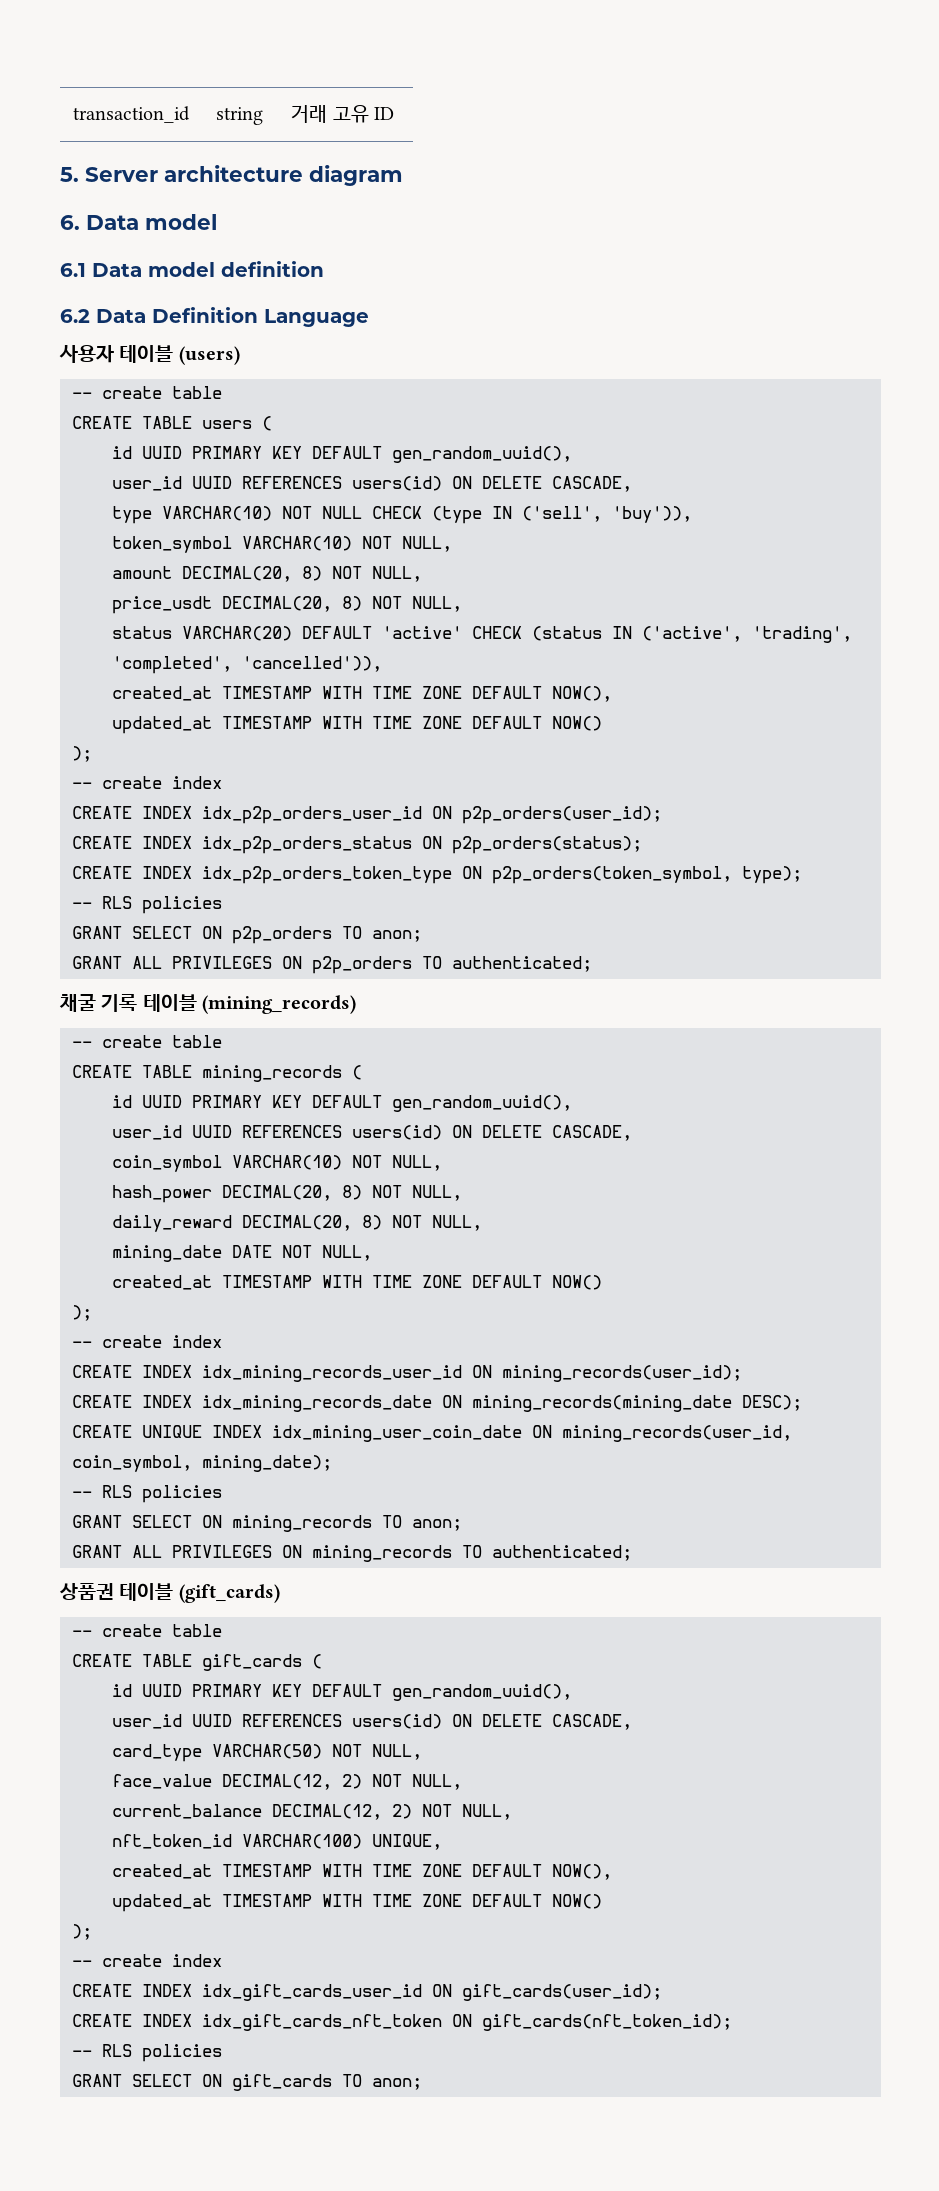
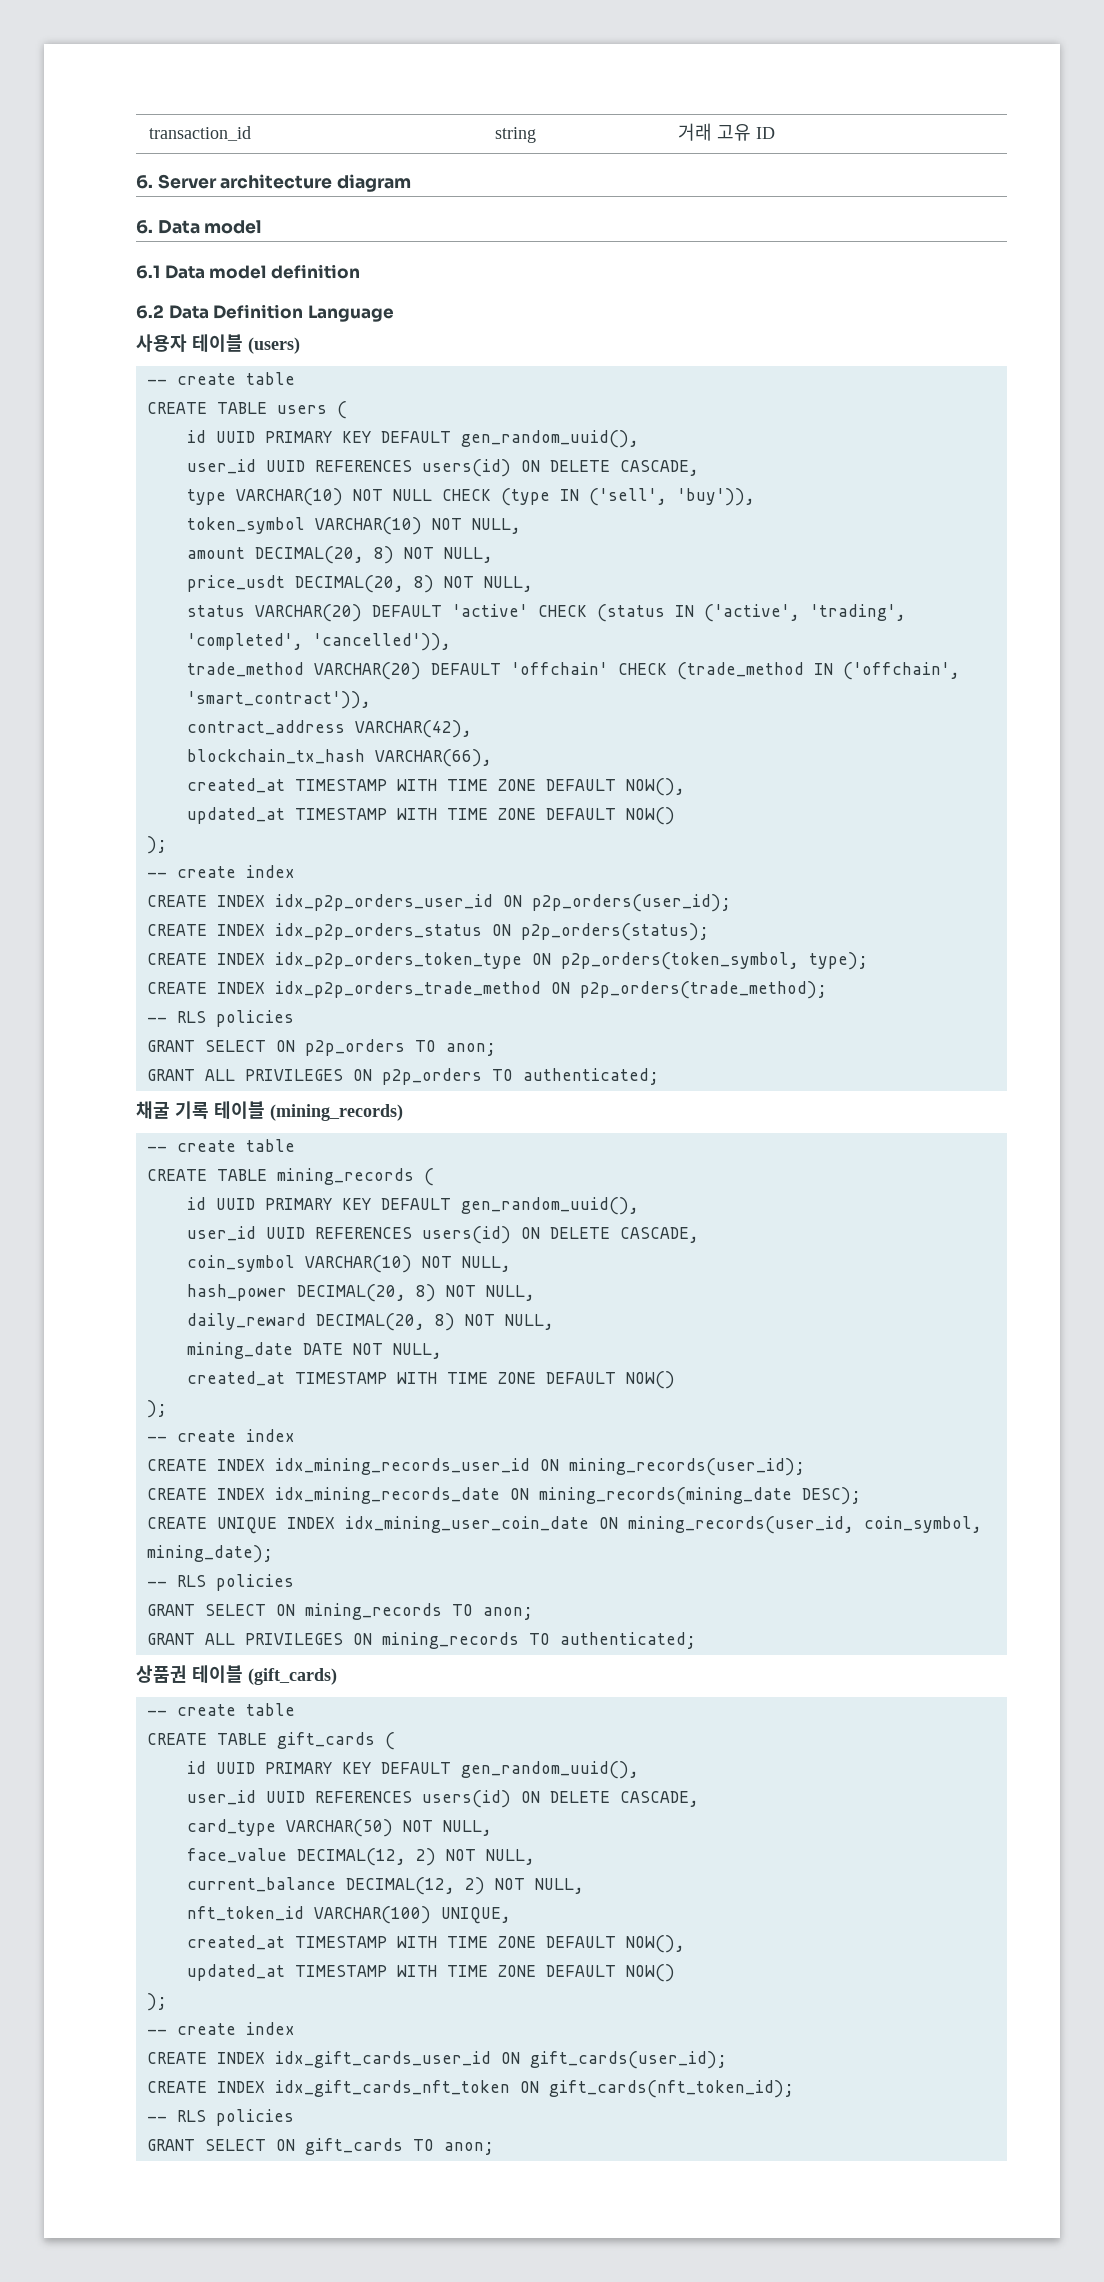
[60,167,79,182] 5. -> [136,175,153,189] 6.
(382, 664) none -> [186,662,960,680] [186,691,371,709] [186,720,472,738] [186,749,492,767] // trade_method VARCHAR(20) DEFAULT 'offchain' CHECK (trade_method IN ('offchain', 'smart_contract')), // contract_address VARCHAR(42), // blockchain_tx_hash VARCHAR(66),
(802, 875) none -> [146,981,827,999] // CREATE INDEX idx_p2p_orders_trade_method ON p2p_orders(trade_method);

